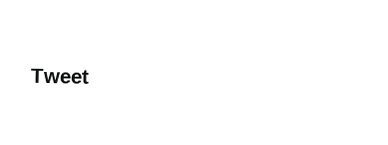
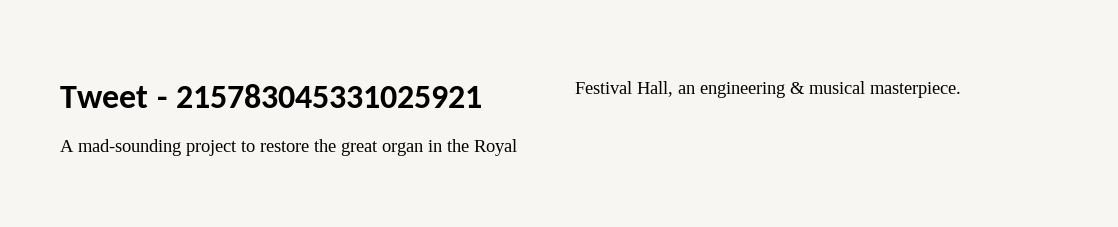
(90, 76) none -> [157,84,483,108] [60,139,517,156] [575,81,961,98] - 215783045331025921 // A mad-sounding project to restore the great organ in the Royal Festival Hall, an engineering & musical masterpiece.

